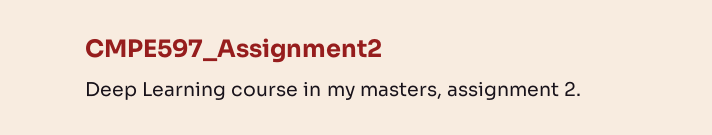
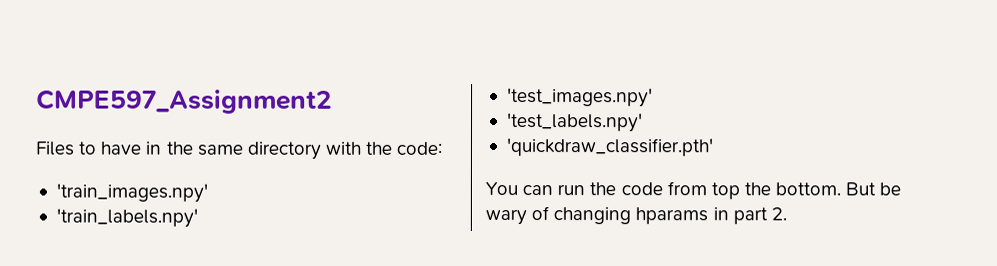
[85,81,559,100] Deep Learning course in my masters, assignment -> [35,141,443,160] [55,183,208,203] [55,208,198,228] [506,88,653,108] [506,113,643,133] [505,138,713,157] [485,181,902,200] [485,206,768,226] Files to have in the same directory with the code: // 'train_images.npy' // 'train_labels.npy' // 'test_images.npy' // 'test_labels.npy' // 'quickdraw_classifier.pth' // You can run the code from top the bottom. But be wary of changing hparams in part

